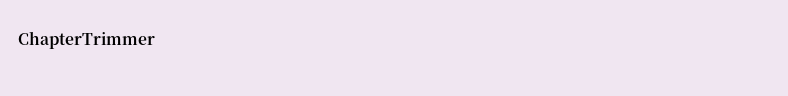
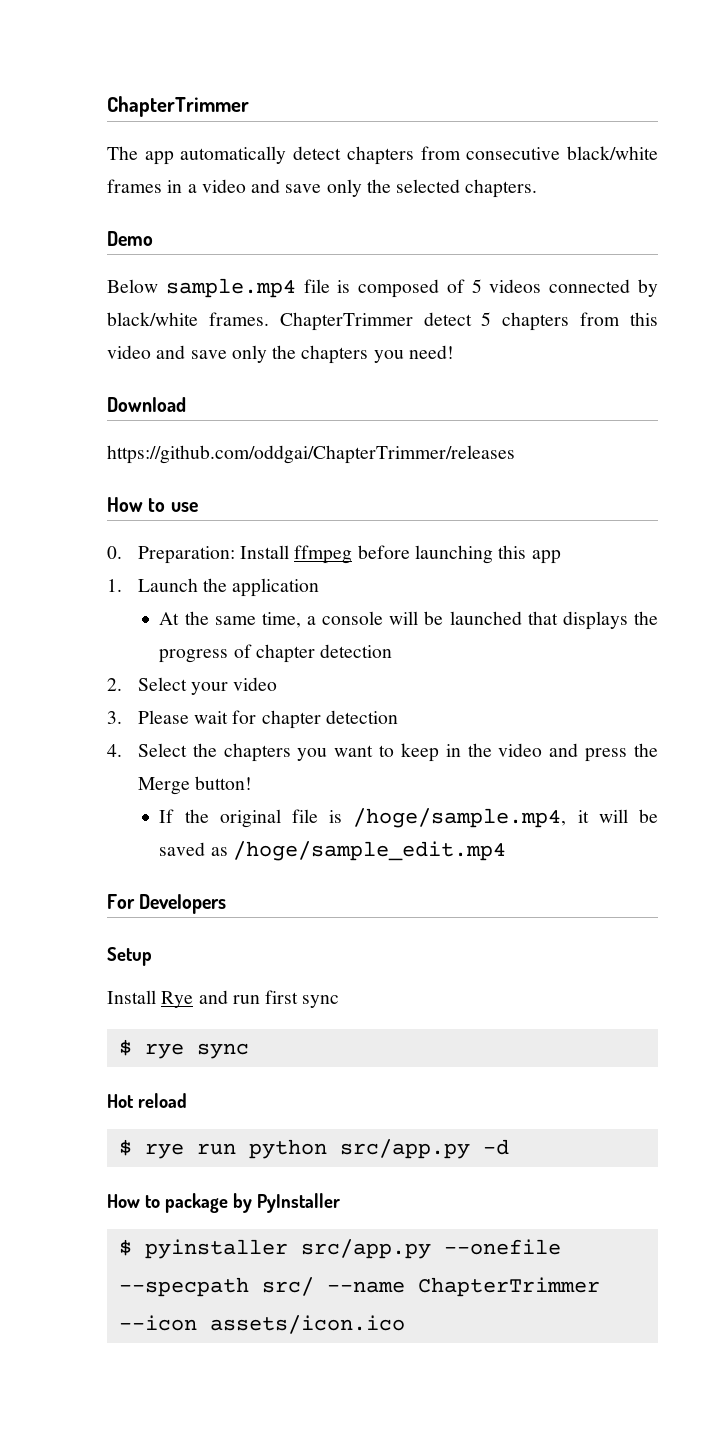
[18,31,155,49] ChapterTrimmer -> [107,96,249,117] [107,146,658,165] [107,179,538,198] [107,231,153,246] [107,278,658,298] [107,312,658,331] [107,345,454,364] [107,397,186,412] [107,445,515,464] [107,497,198,512] [107,545,561,564] [107,578,320,597] [159,611,658,630] [159,644,393,663] [107,677,278,695] [107,710,398,729] [107,743,659,762] [137,776,253,795] [159,808,658,828] [159,841,506,861] [107,894,227,914] [107,947,152,966] [107,990,340,1008] [118,1039,249,1059] [107,1093,187,1108] [118,1139,509,1159] [107,1193,340,1213] [118,1239,561,1259] [118,1277,600,1297] [118,1315,405,1334] ChapterTrimmer // The app automatically detect chapters from consecutive black/white frames in a video and save only the selected chapters. // Demo // Below sample.mp4 file is composed of 5 videos connected by black/white frames. ChapterTrimmer detect 5 chapters from this video and save only the chapters you need! // Download // https://github.com/oddgai/ChapterTrimmer/releases // How to use // 0. Preparation: Install ffmpeg before launching this app // 1. Launch the application // At the same time, a console will be launched that displays the progress of chapter detection // 2. Select your video // 3. Please wait for chapter detection // 4. Select the chapters you want to keep in the video and press the Merge button! // If the original file is /hoge/sample.mp4, it will be saved as /hoge/sample_edit.mp4 // For Developers // Setup // Install Rye and run first sync // $ rye sync // Hot reload // $ rye run python src/app.py -d // How to package by PyInstaller // $ pyinstaller src/app.py --onefile --specpath src/ --name ChapterTrimmer --icon assets/icon.ico

